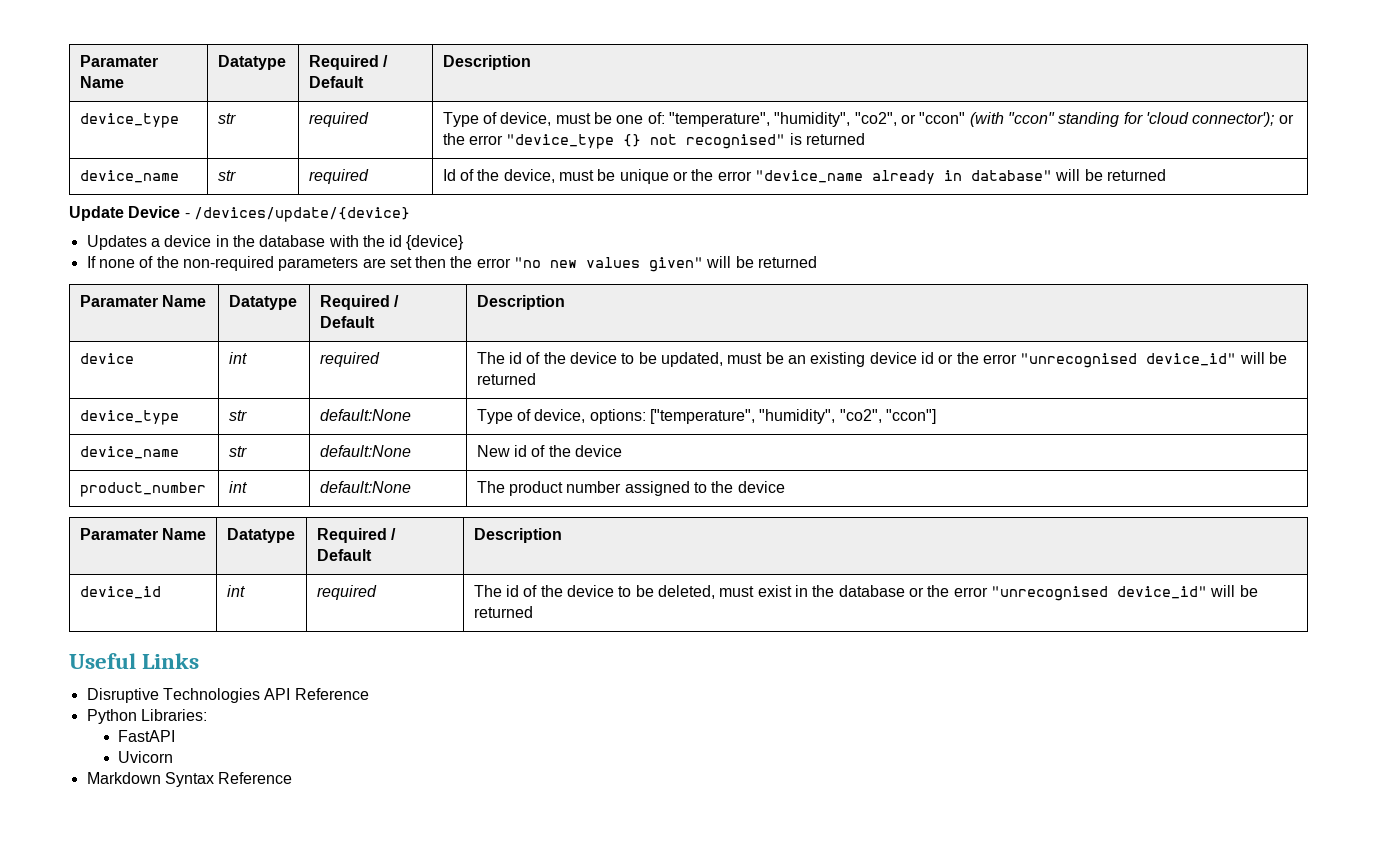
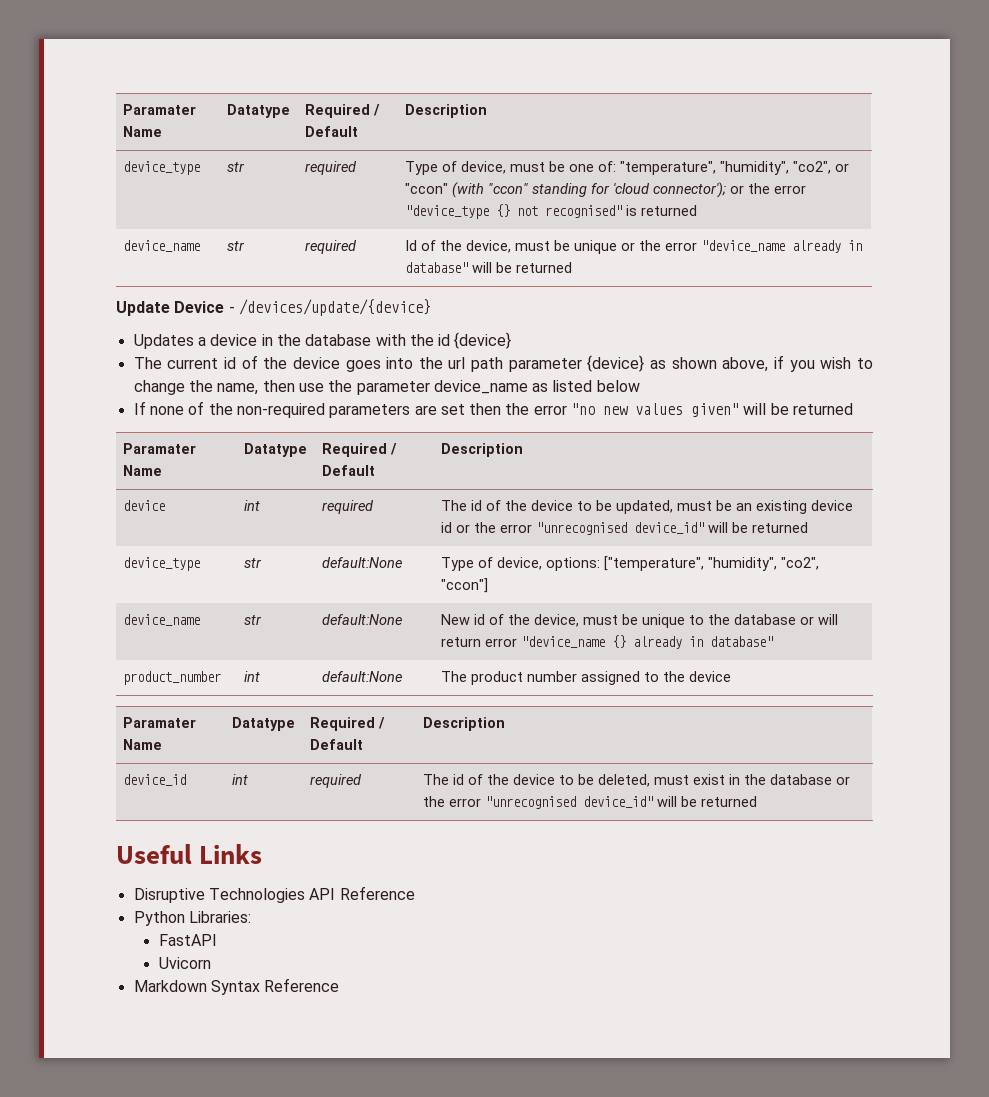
(465, 242) none -> [133,355,874,372] [133,380,640,395] // The current id of the device goes into the url path parameter {device} as shown above, if you wish to change the name, then use the parameter device_name as listed below
[575,445,623,457] device -> [534,614,839,628] [441,635,774,649] device, must be unique to the database or will return error "device_name {} already in database"

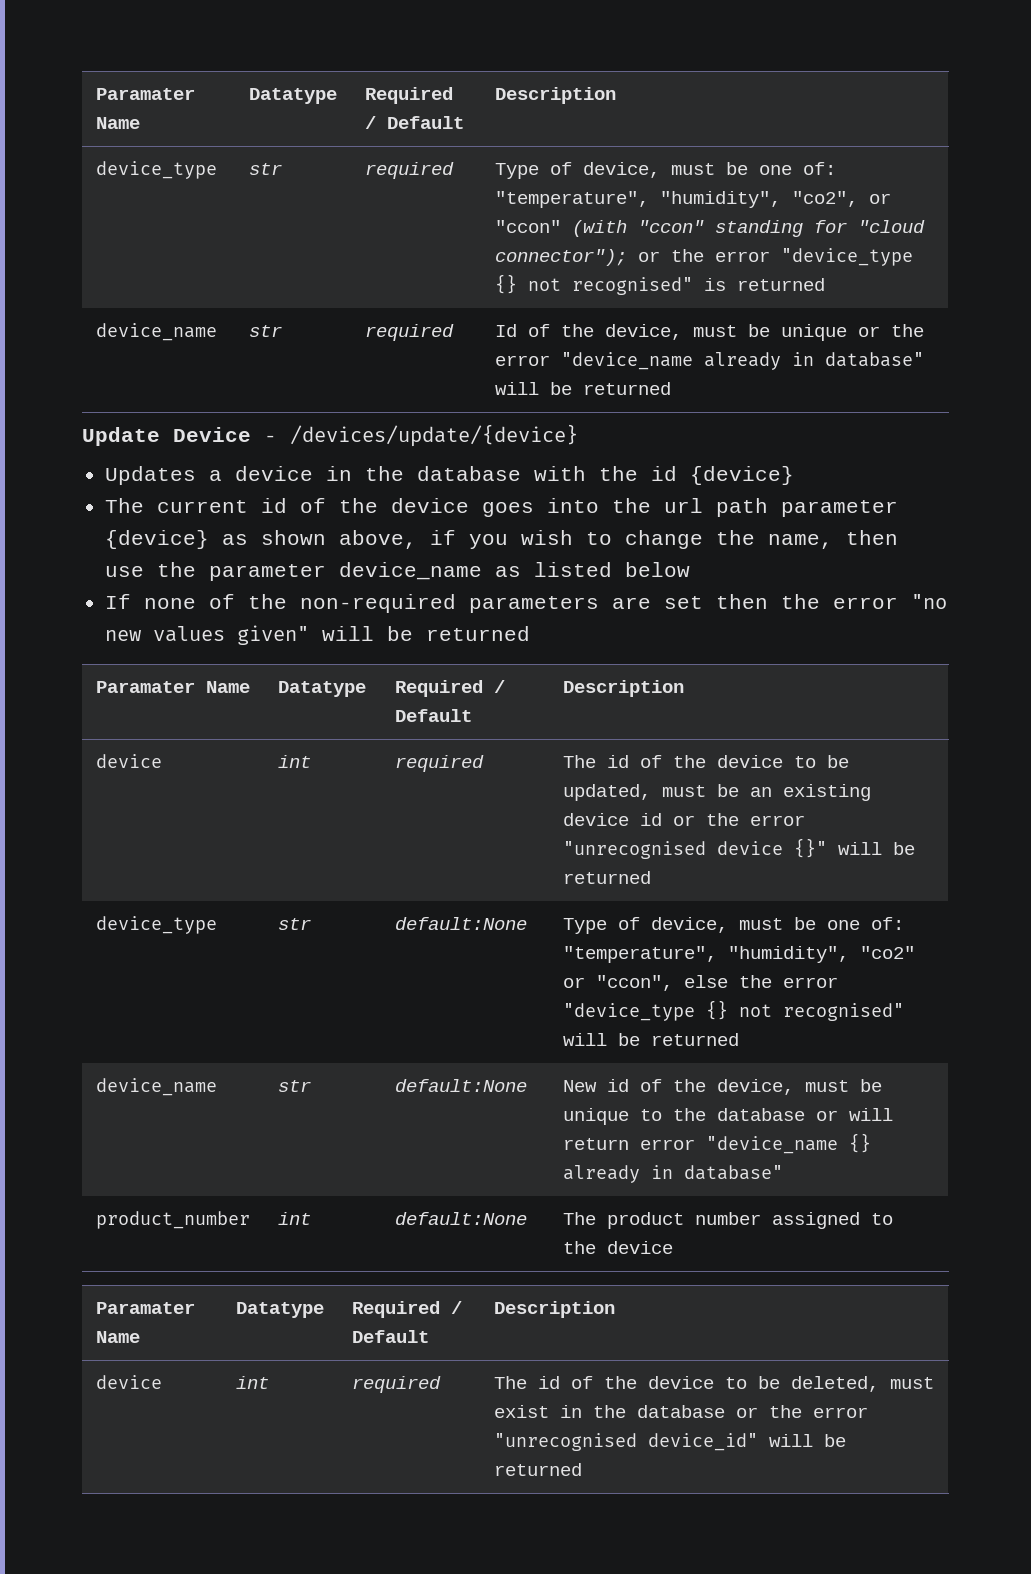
[613,182,727,198] 'cloud connector'); -> [857,220,925,233] [494,249,627,266] "cloud connector");
[634,522,705,534] device_id" -> [716,838,827,858] device {}"
[546,556,820,571] [441,578,489,593] options: ["temperature", "humidity", "co2", "ccon"] -> [738,917,904,930] [562,946,915,963] [562,975,838,991] [562,1000,904,1021] [562,1033,739,1046] must be one of: "temperature", "humidity", "co2" or "ccon", else the error "device_type {} not recognised" will be returned
[123,774,187,786] device_id -> [95,1375,162,1389] device
[116,844,263,864] [133,886,415,903] [133,911,251,926] [158,934,217,946] [158,957,211,969] [133,978,340,995] // Useful Links // Disruptive Technologies API Reference // Python Libraries: // FastAPI // Uvicorn // Markdown Syntax Reference -> (582, 1469) none

